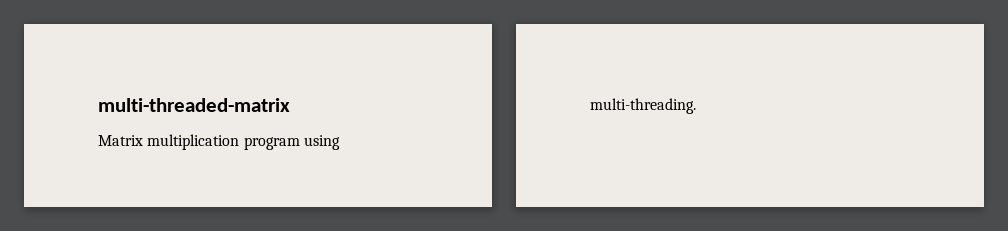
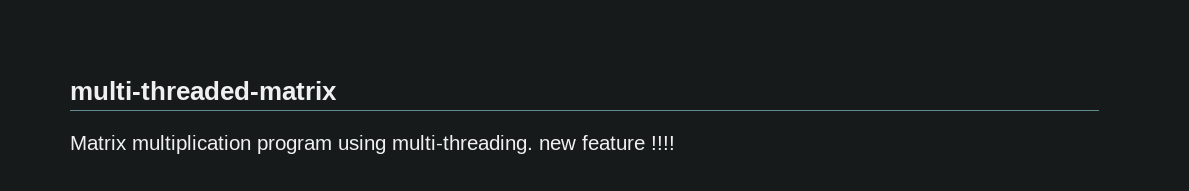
(696, 106) none -> [539,135,675,150] new feature !!!!

